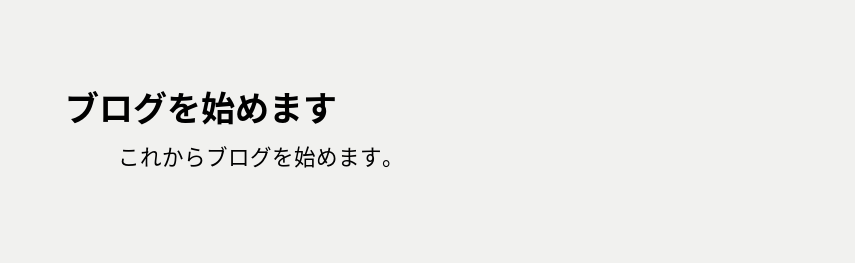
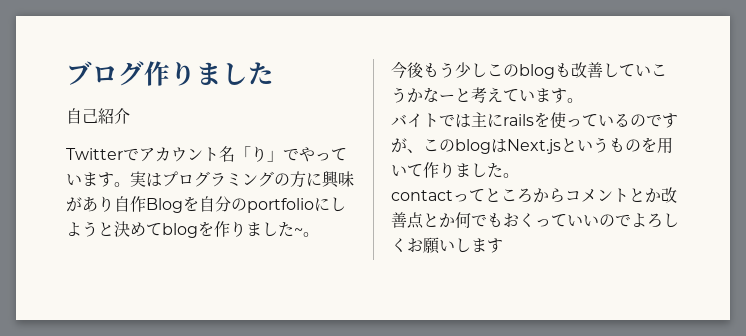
[65,90,337,125] [117,146,404,168] ブログを始めます // これからブログを始めます。 -> [66,61,274,86] [66,108,130,124] [66,146,347,162] [66,171,354,188] [66,196,346,213] [66,221,319,238] [391,61,667,79] [391,87,583,103] [391,112,678,128] [391,137,673,154] [391,162,519,178] [391,187,677,203] [391,212,679,229] [391,237,503,254] ブログ作りました // 自己紹介 // Twitterでアカウント名「り」でやっています。実はプログラミングの方に興味があり自作Blogを自分のportfolioにしようと決めてblogを作りました~。 // 今後もう少しこのblogも改善していこうかなーと考えています。 // バイトでは主にrailsを使っているのですが、このblogはNext.jsというものを用いて作りました。 // contactってところからコメントとか改善点とか何でもおくっていいのでよろしくお願いします

